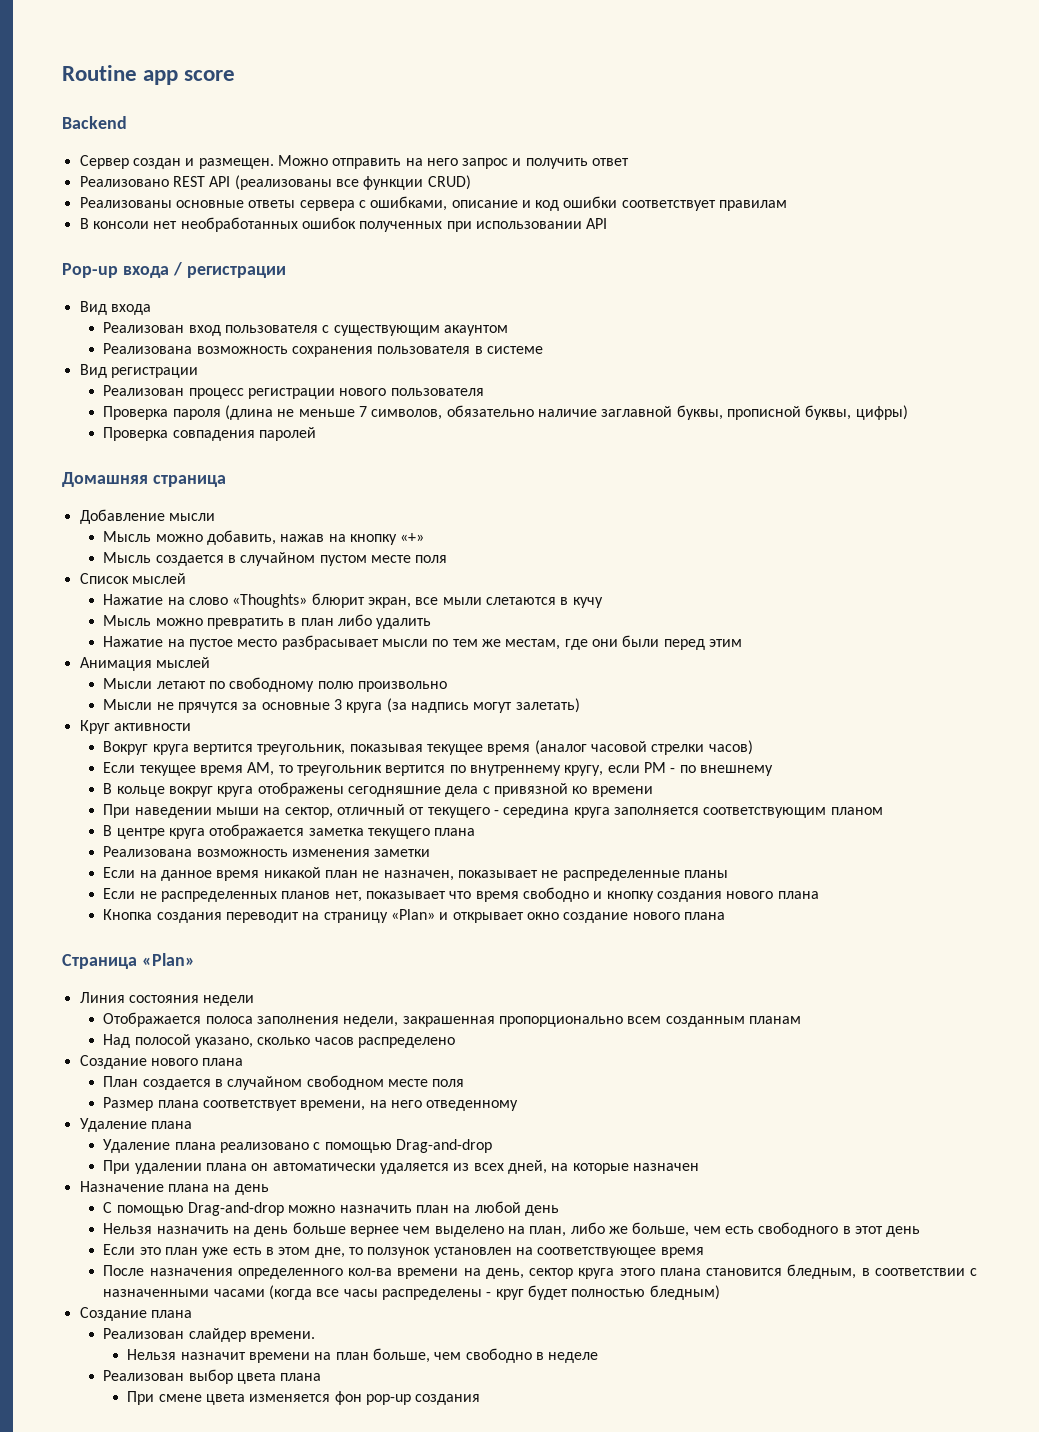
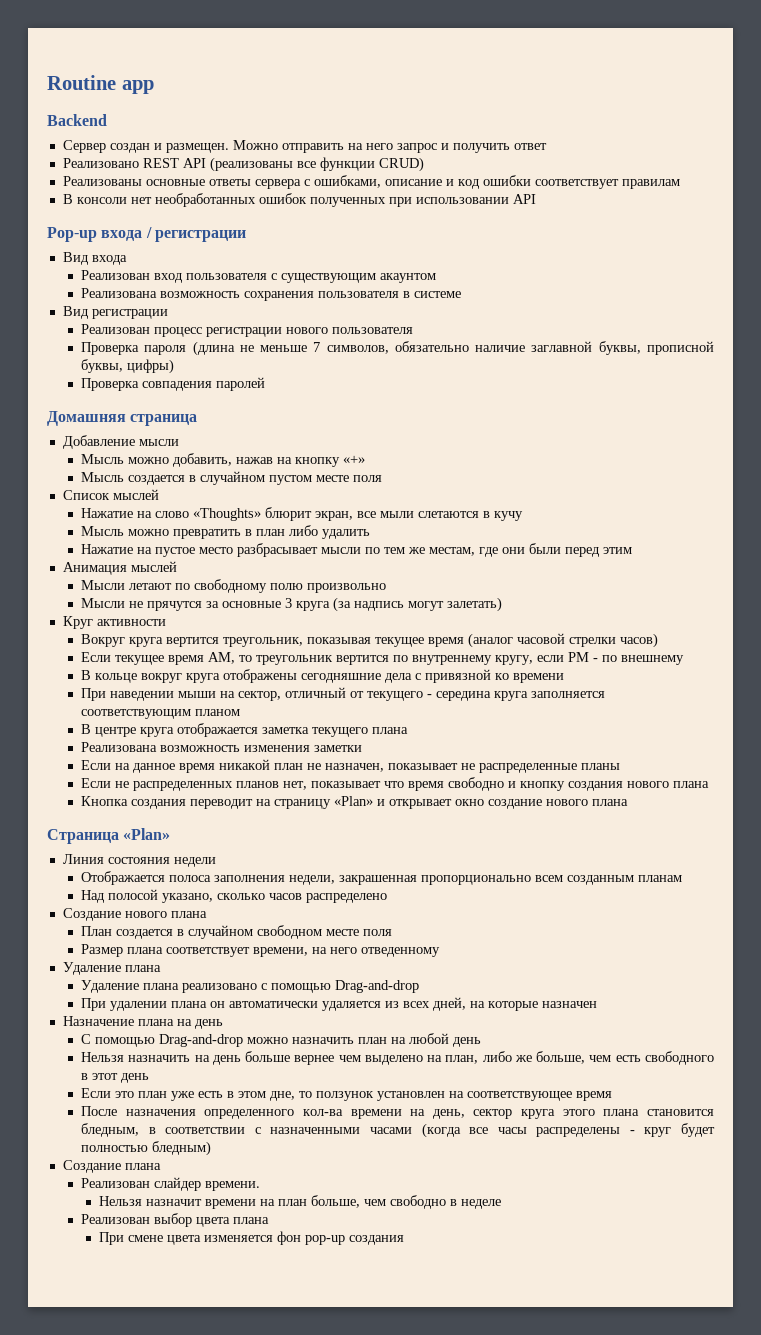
[184,70,236,81] score -> (154, 87) none

